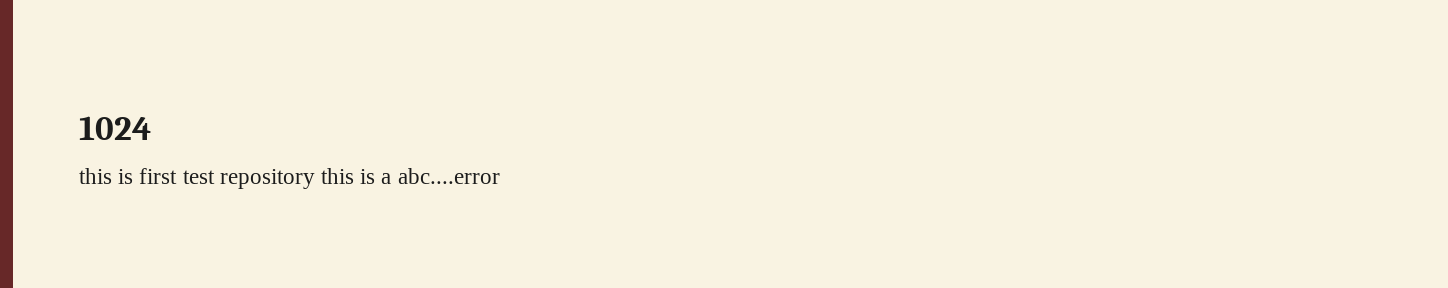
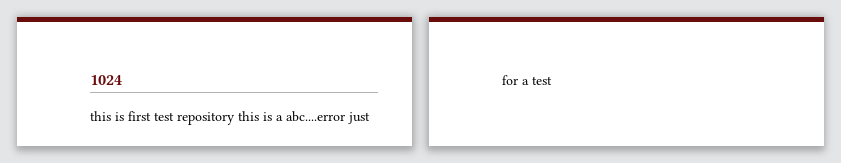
(500, 176) none -> [348,112,370,124] [502,75,552,85] just for a test

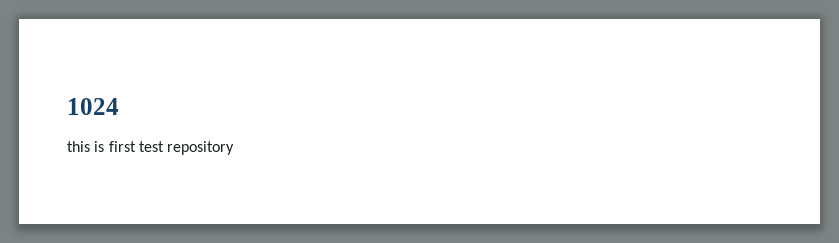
[238,111,370,124] [502,75,552,85] this is a abc....error just for a test -> (235, 148) none

